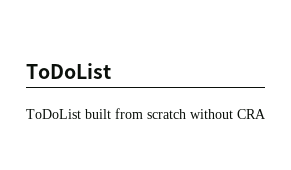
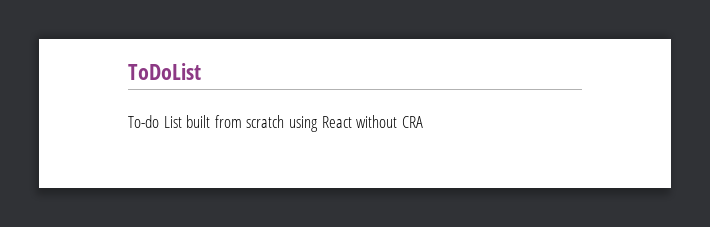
[26,109,81,119] ToDoList -> [128,115,182,128] To-do List
(186, 114) none -> [288,116,352,132] using React

